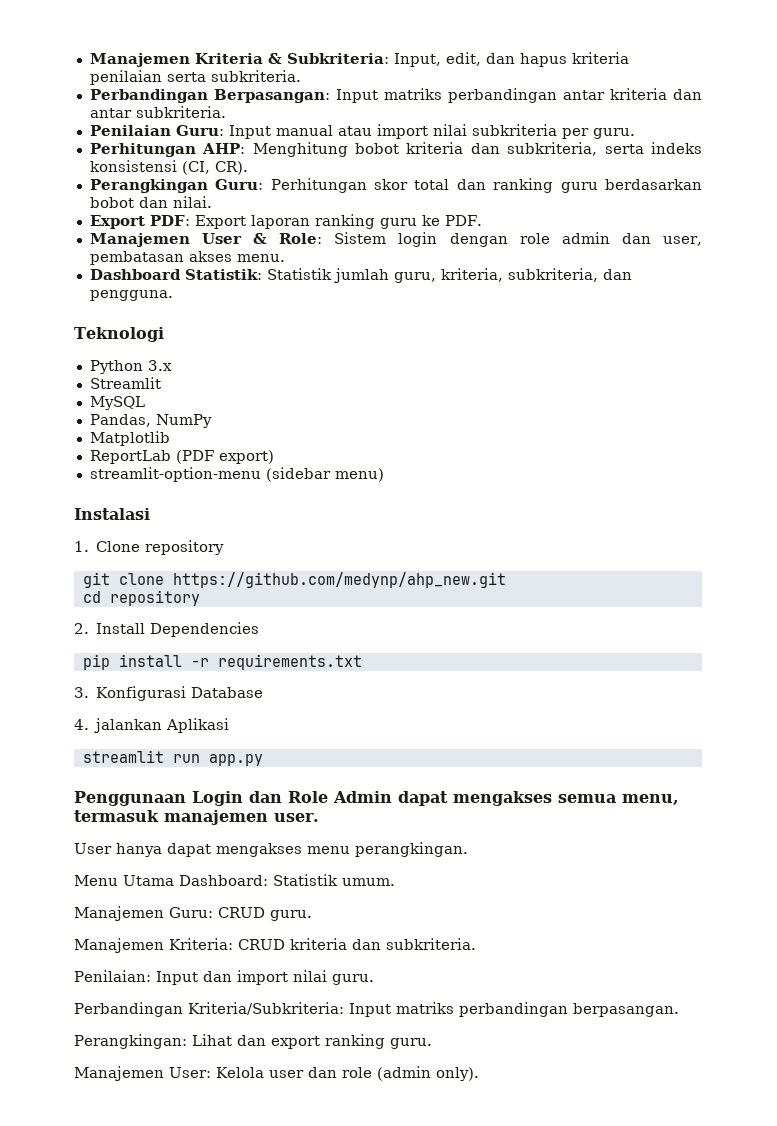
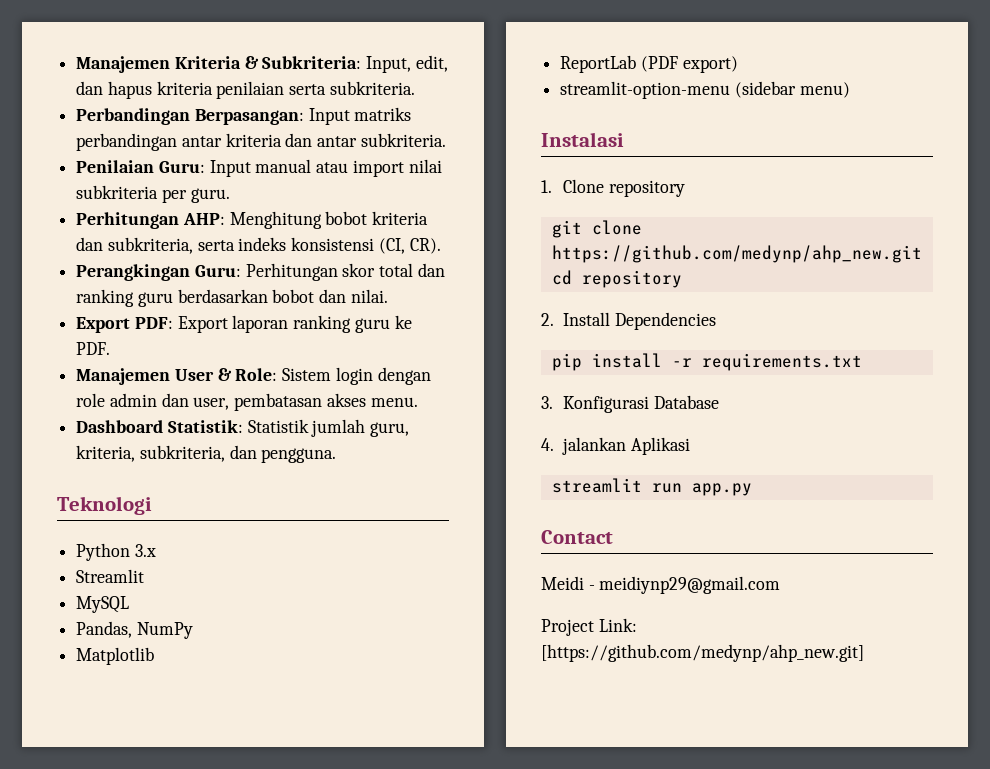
[74,791,679,806] [74,810,319,825] [74,842,468,857] [74,874,395,886] [74,906,312,921] [74,938,476,953] [74,970,374,985] [74,1002,679,1017] [74,1034,432,1049] [74,1066,479,1081] Penggunaan Login dan Role Admin dapat mengakses semua menu, termasuk manajemen user. // User hanya dapat mengakses menu perangkingan. // Menu Utama Dashboard: Statistik umum. // Manajemen Guru: CRUD guru. // Manajemen Kriteria: CRUD kriteria dan subkriteria. // Penilaian: Input dan import nilai guru. // Perbandingan Kriteria/Subkriteria: Input matriks perbandingan berpasangan. // Perangkingan: Lihat dan export ranking guru. // Manajemen User: Kelola user dan role (admin only). -> [541,530,613,544] [541,576,781,594] [541,618,637,636] [541,644,864,662] Contact // Meidi - meidiynp29@gmail.com // Project Link: [https://github.com/medynp/ahp_new.git]

